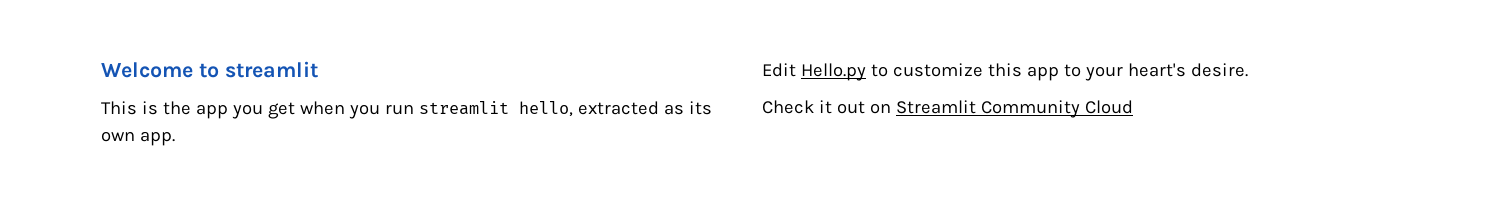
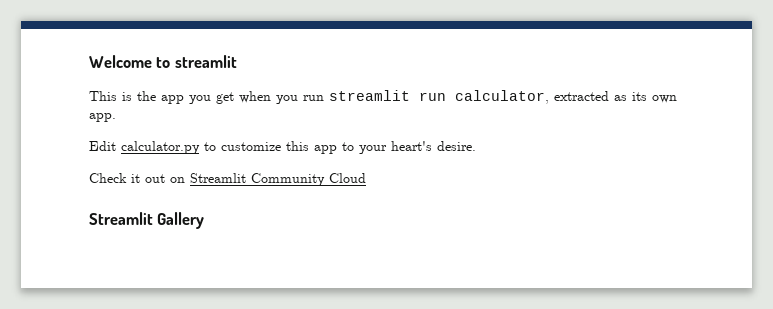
[518,101,573,117] hello, -> [419,90,549,104] run calculator,
[800,63,866,81] Hello.py -> [121,141,200,154] calculator.py
(1133, 107) none -> [89,212,205,229] // Streamlit Gallery

